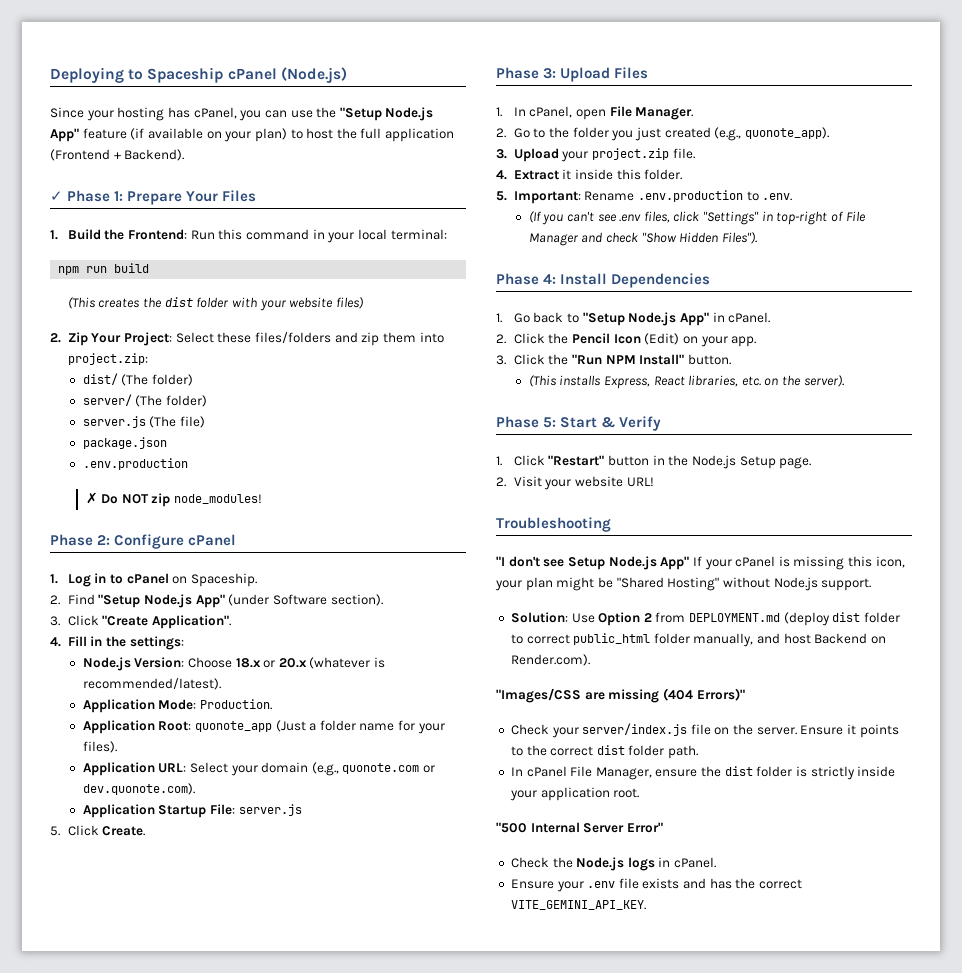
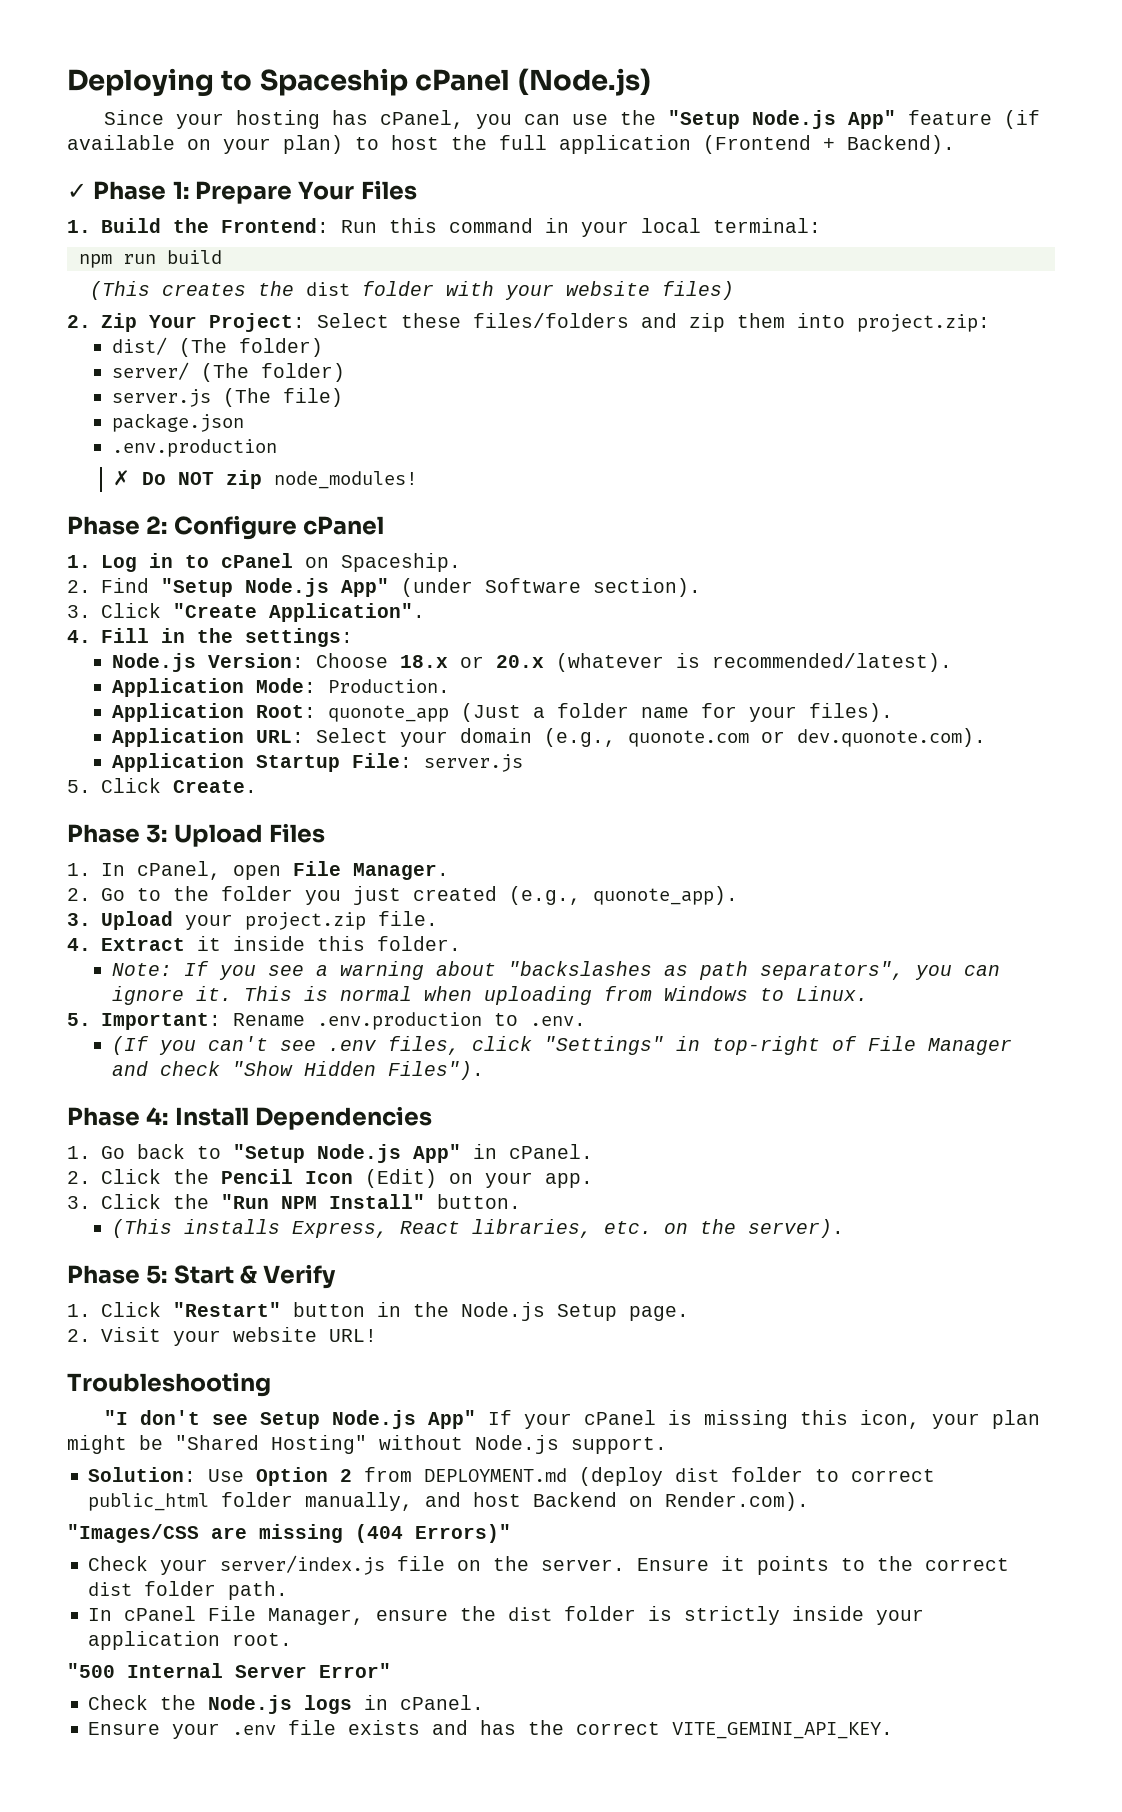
(683, 174) none -> [111,961,1000,980] [111,986,868,1005] // Note: If you see a warning about "backslashes as path separators", you can ignore it. This is normal when uploading from Windows to Linux.

